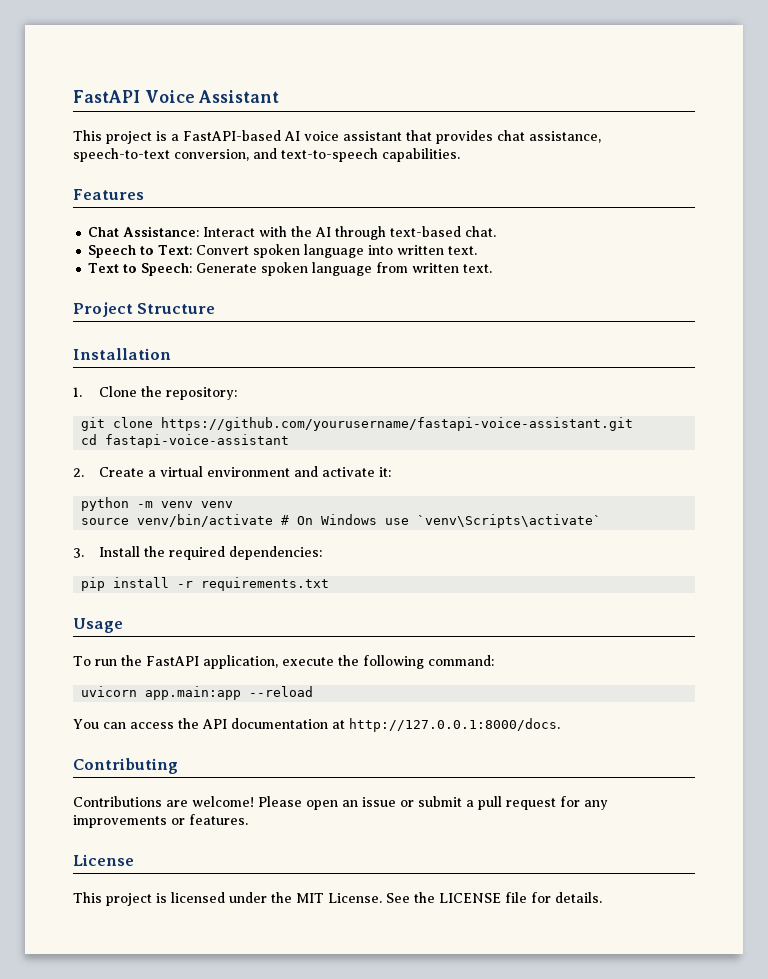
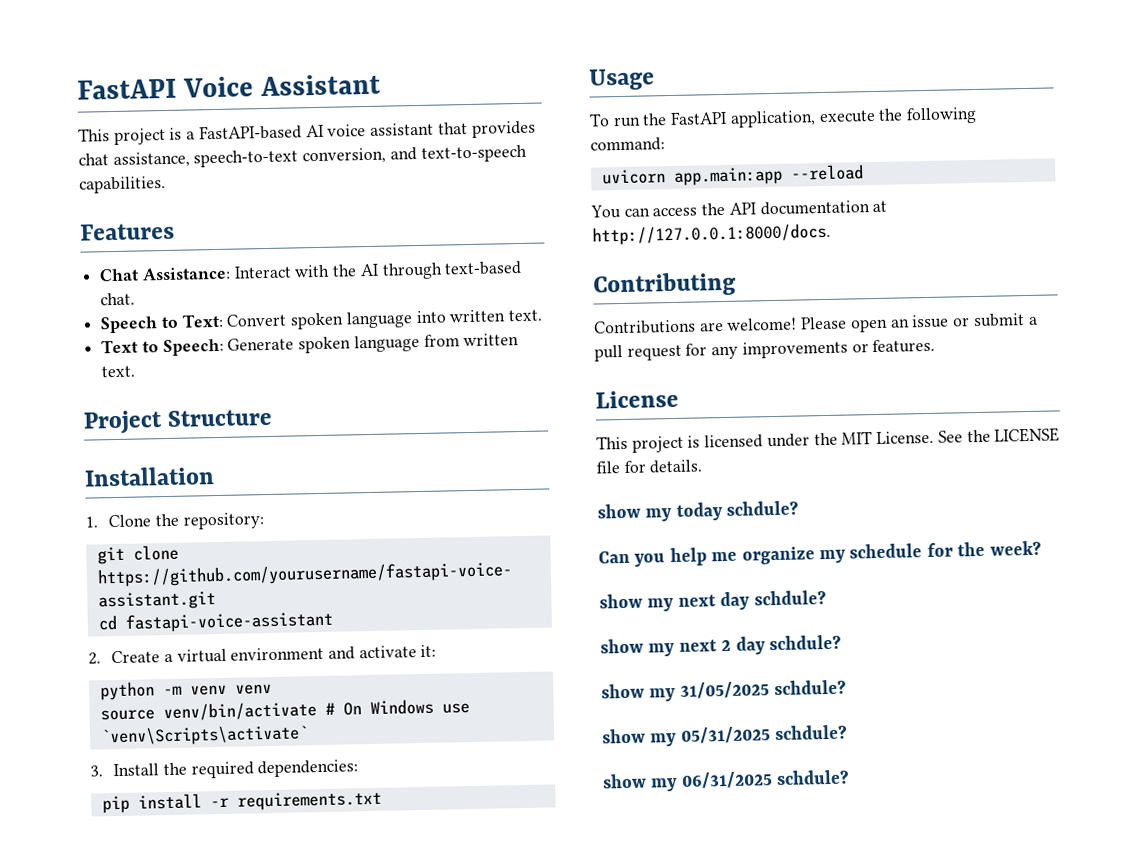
(602, 897) none -> [597,500,799,522] [598,540,1041,567] [599,590,826,612] [600,634,841,657] [601,679,847,702] [602,724,848,747] [602,769,850,792] // show my today schdule? // Can you help me organize my schedule for the week? // show my next day schdule? // show my next 2 day schdule? // show my 31/05/2025 schdule? // show my 05/31/2025 schdule? // show my 06/31/2025 schdule?

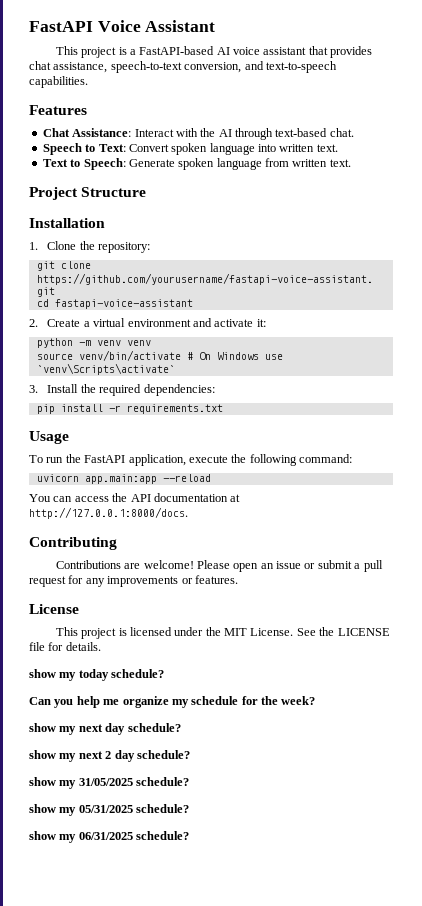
[726,500,799,516] schdule? -> [111,669,165,678] schedule?
[753,590,826,606] schdule? -> [127,723,181,732] schedule?
[769,634,841,651] schdule? -> [136,750,190,759] schedule?
[774,679,847,696] schdule? -> [136,777,190,786] schedule?
[775,724,848,741] schdule? -> [136,804,190,813] schedule?
[776,769,850,786] schdule? -> [136,831,190,840] schedule?

